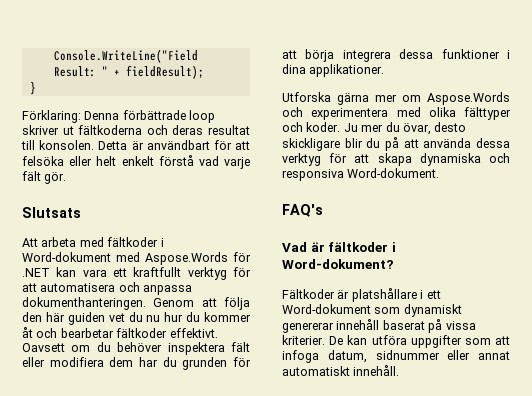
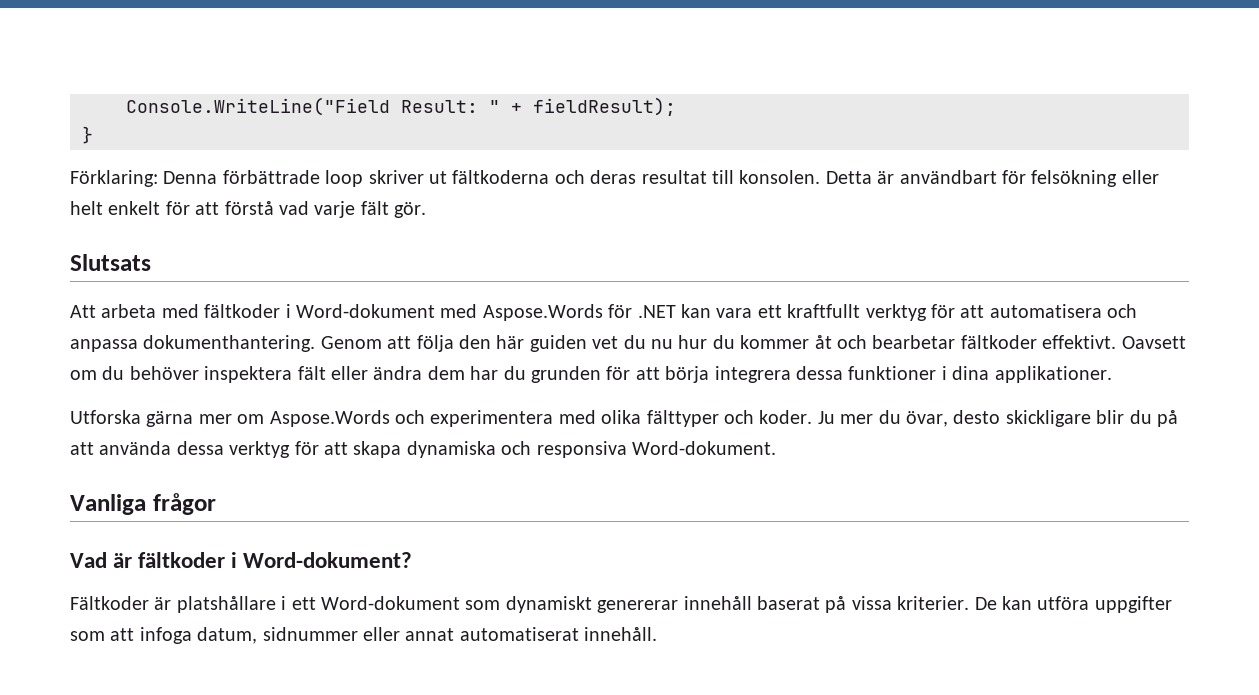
[235,141,250,150] [22,156,64,166] att felsöka -> [1031,170,1118,187] felsökning
(154, 161) none -> [165,201,220,215] för att
[22,297,146,310] dokumenthanteringen. -> [143,335,316,352] dokumenthantering.
[49,357,104,367] modifiera -> [373,366,423,380] ändra
[282,204,323,217] FAQ's -> [70,493,216,515] Vanliga frågor
[282,366,350,376] automatiskt -> [459,627,579,641] automatiserat

